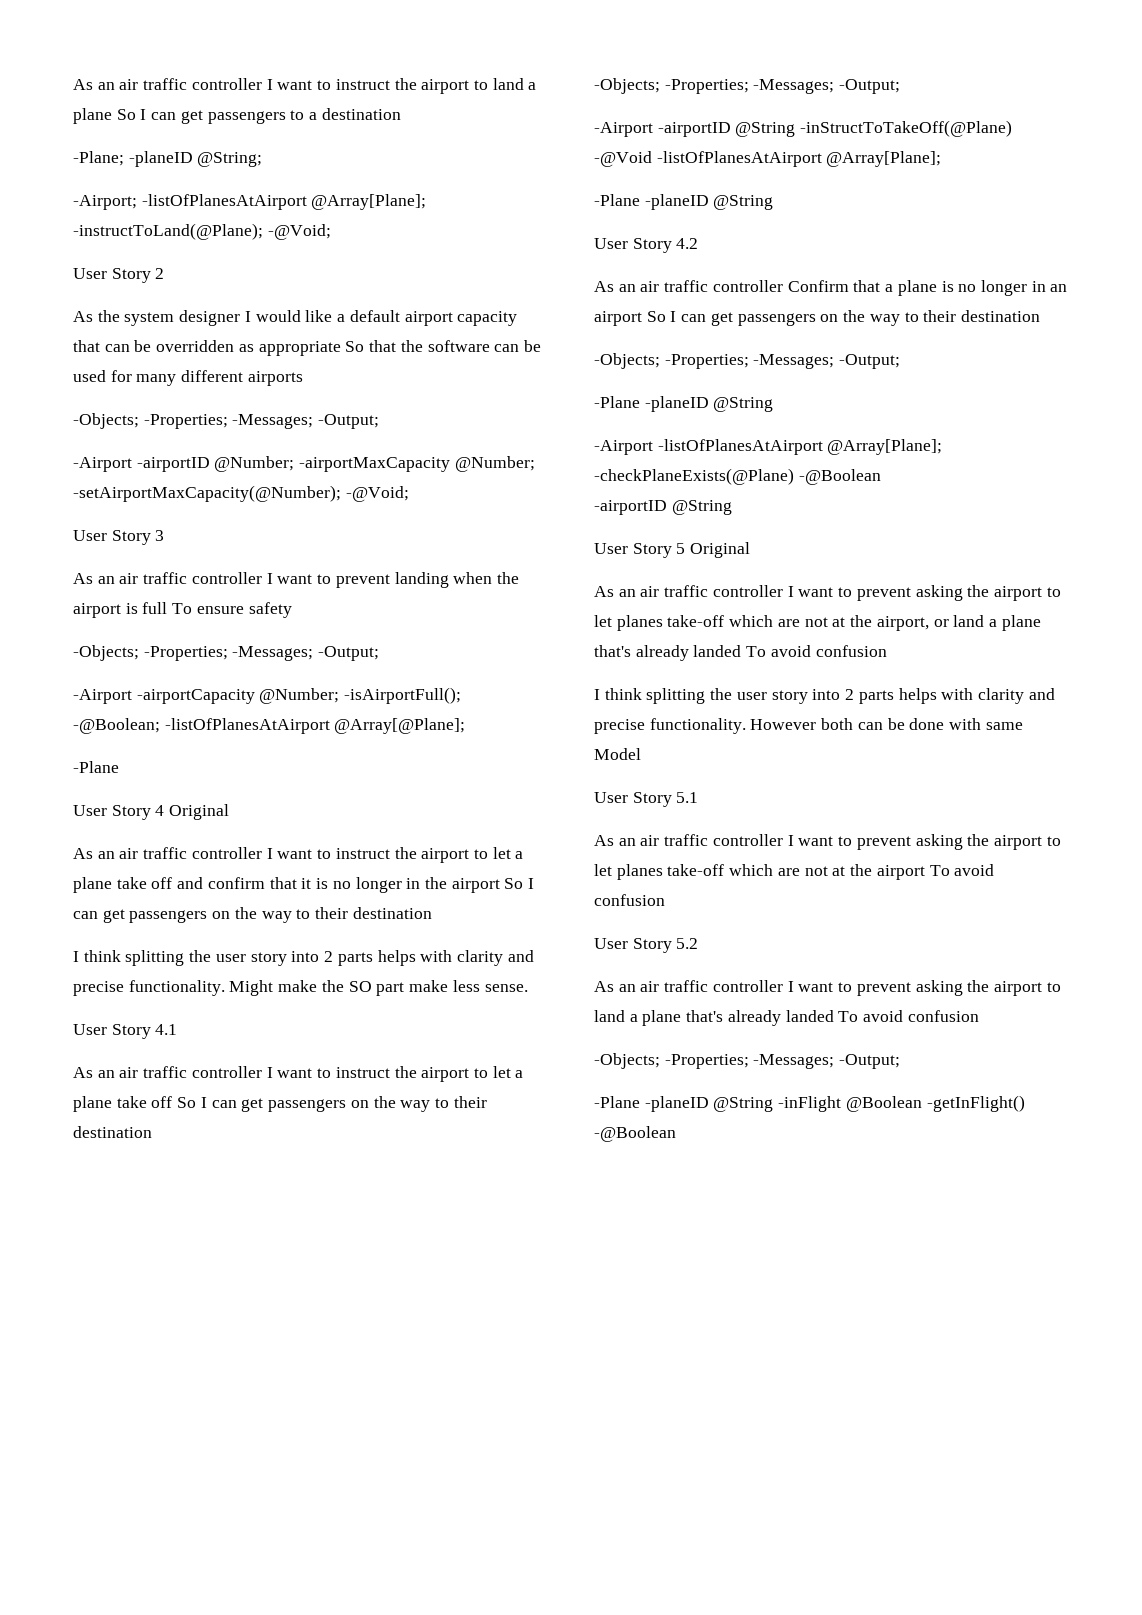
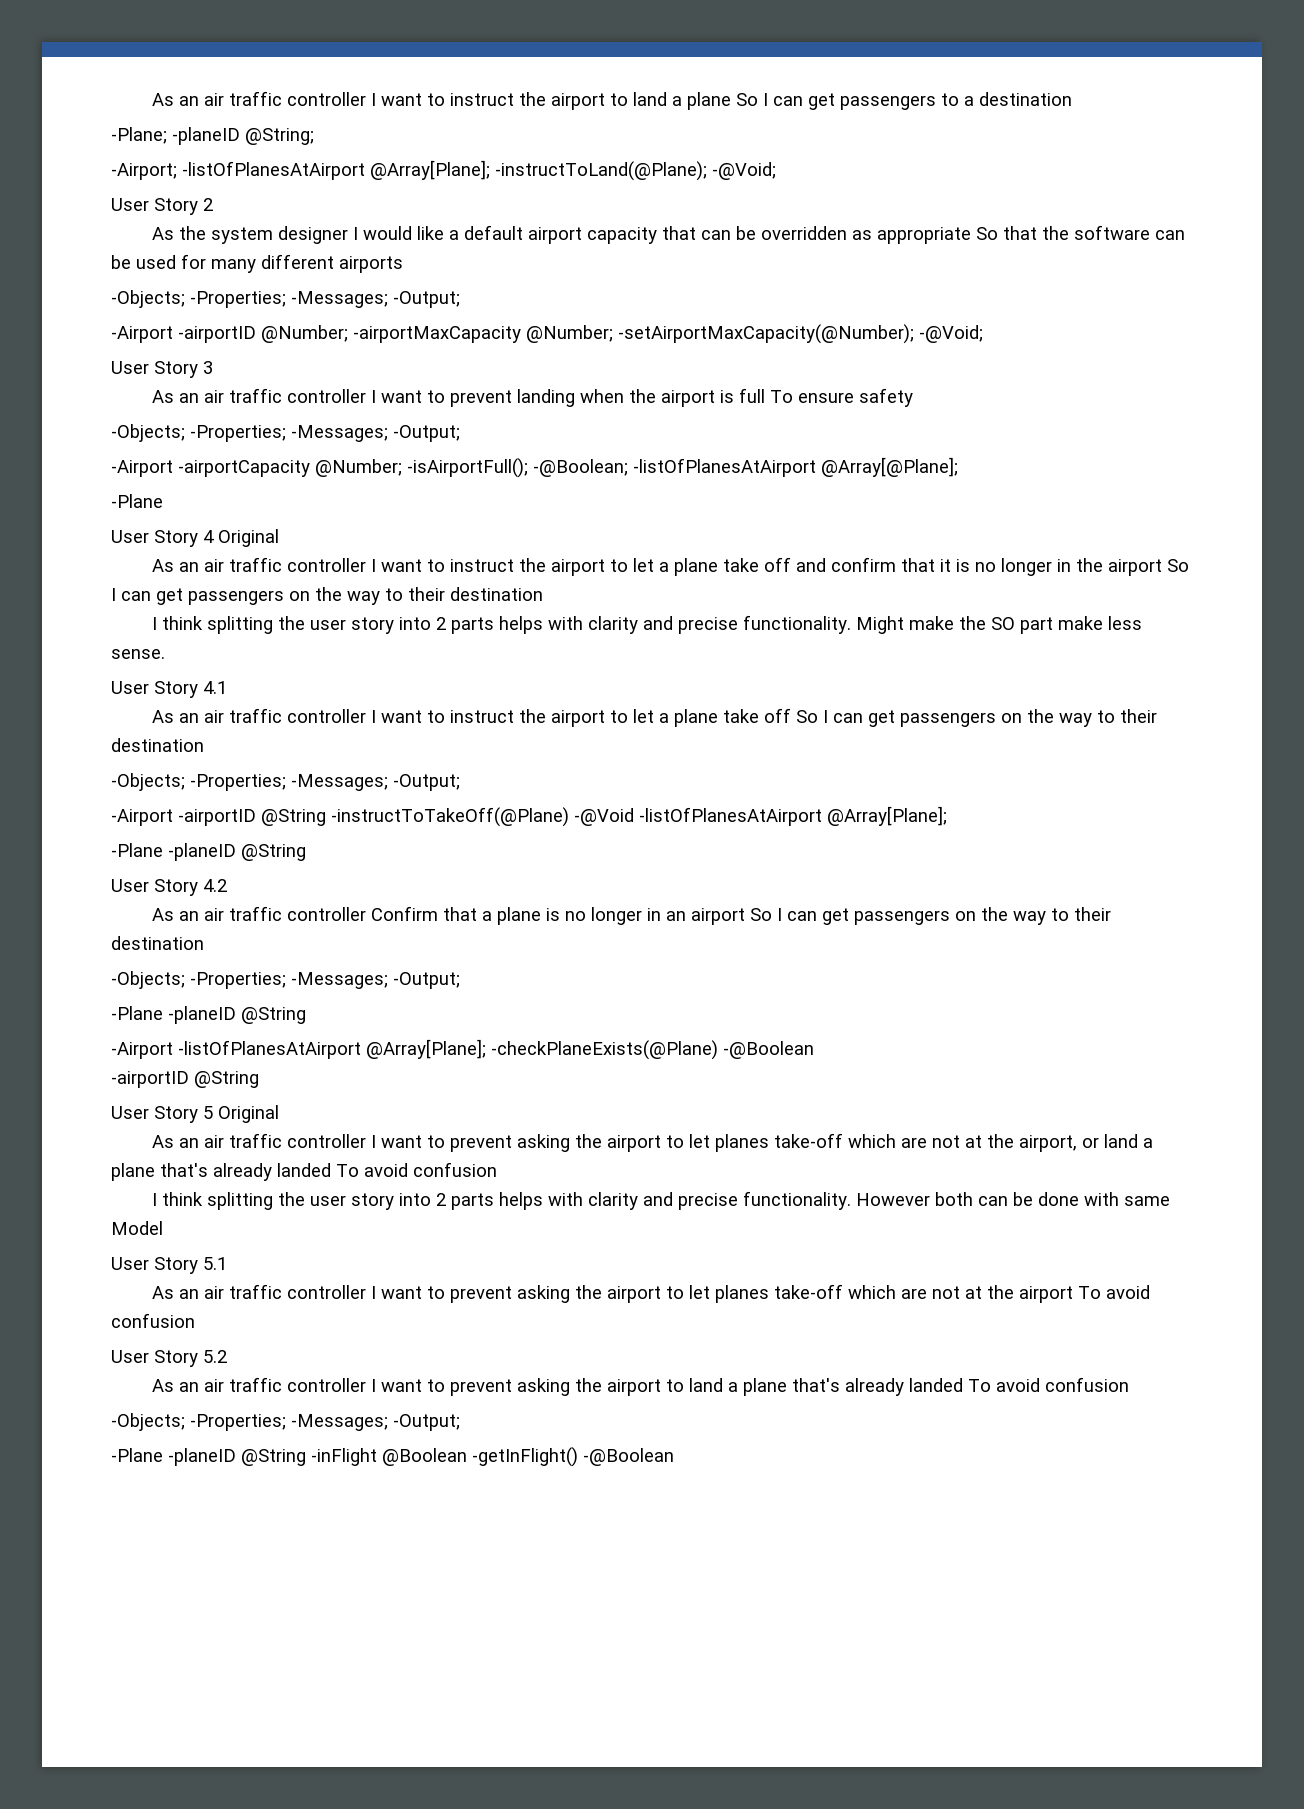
[800,120,1013,137] -inStructToTakeOff(@Plane) -> [331,807,569,827] -instructToTakeOff(@Plane)

